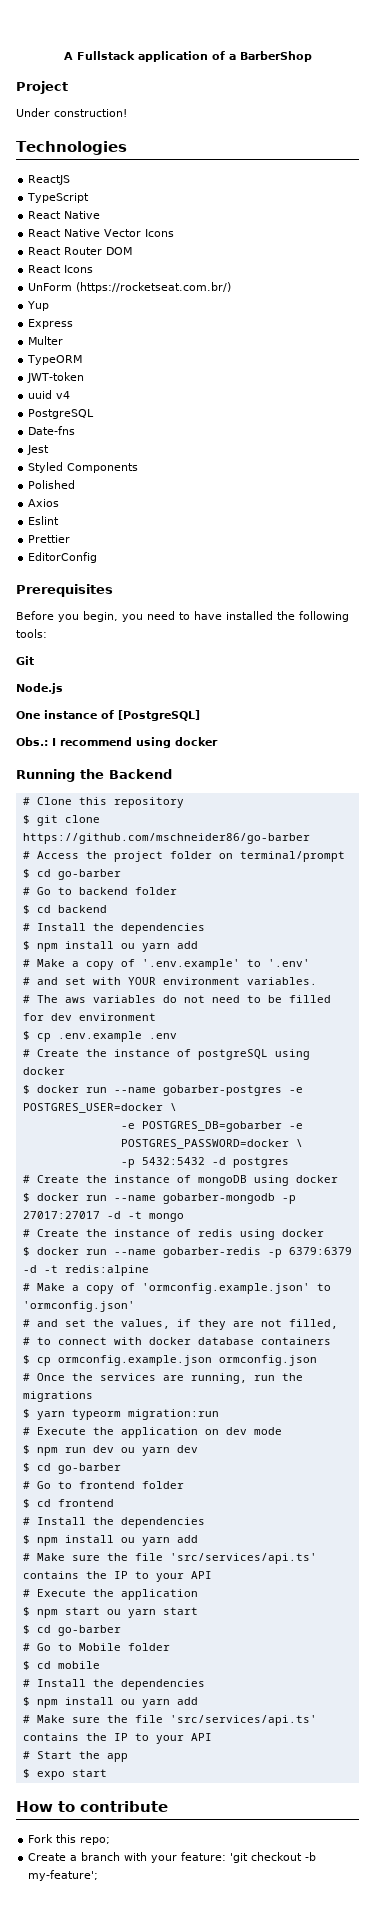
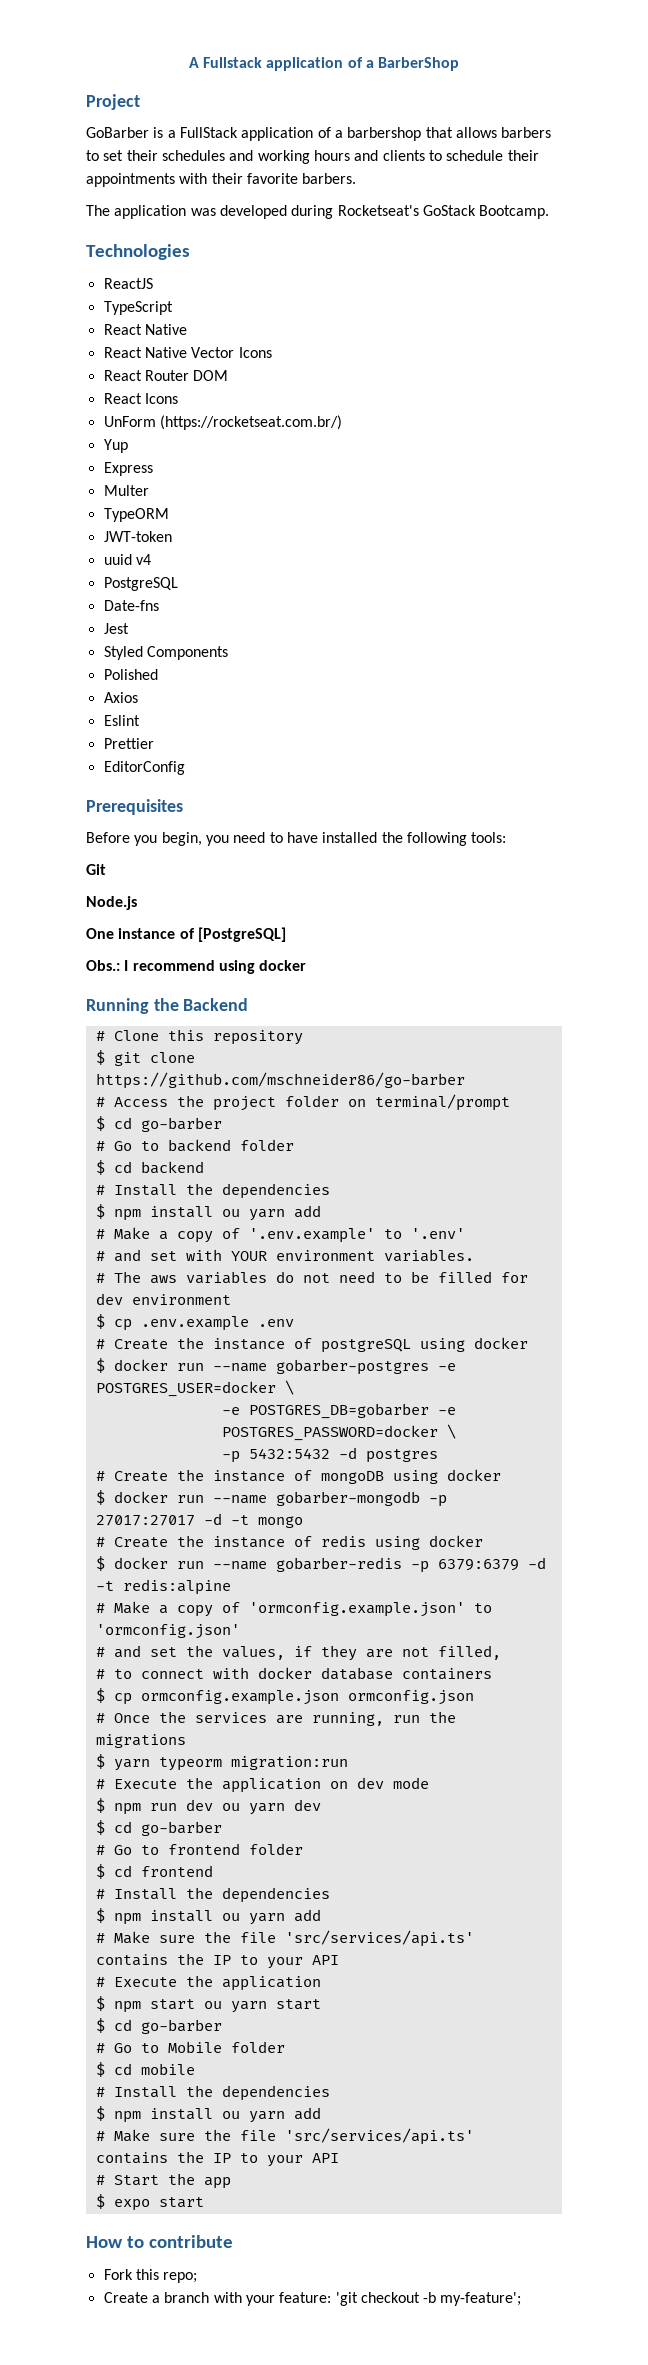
[16,108,127,117] Under construction! -> [86,127,552,141] [86,150,539,164] [86,173,357,187] [86,205,550,219] GoBarber is a FullStack application of a barbershop that allows barbers to set their schedules and working hours and clients to schedule their appointments with their favorite barbers. // The application was developed during Rocketseat's GoStack Bootcamp.

